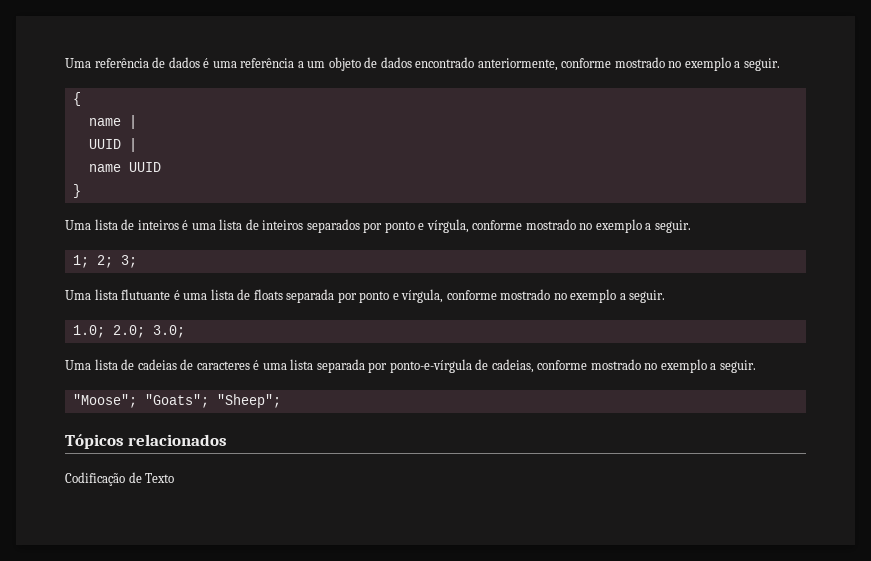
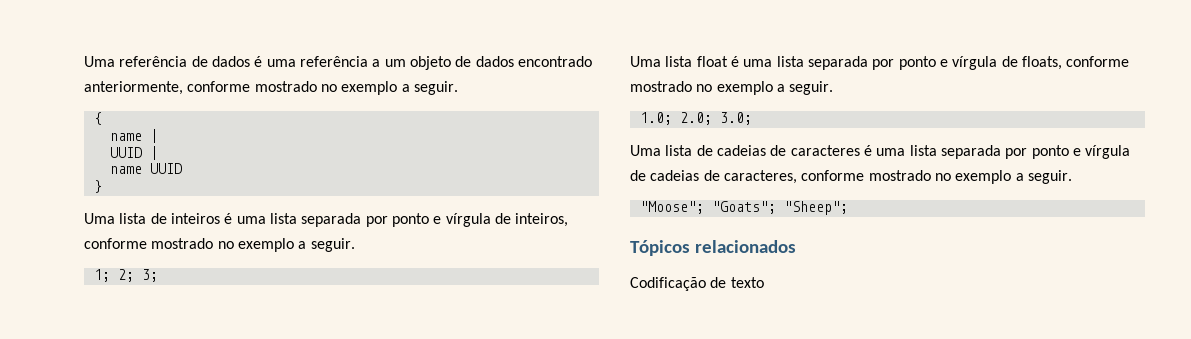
[245,219,469,233] de inteiros separados por ponto e vírgula, -> [301,213,569,227] separada por ponto e vírgula de inteiros,
[121,289,444,303] flutuante é uma lista de floats separada por ponto e vírgula, -> [696,56,1062,70] float é uma lista separada por ponto e vírgula de floats,
[389,359,534,373] ponto-e-vírgula de cadeias, -> [1031,145,1131,159] [630,170,797,184] ponto e vírgula de cadeias de caracteres,
[145,473,175,483] Texto -> [730,277,764,288] texto

